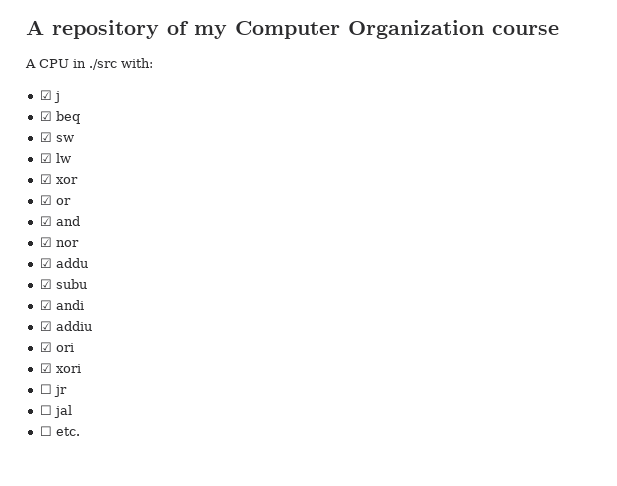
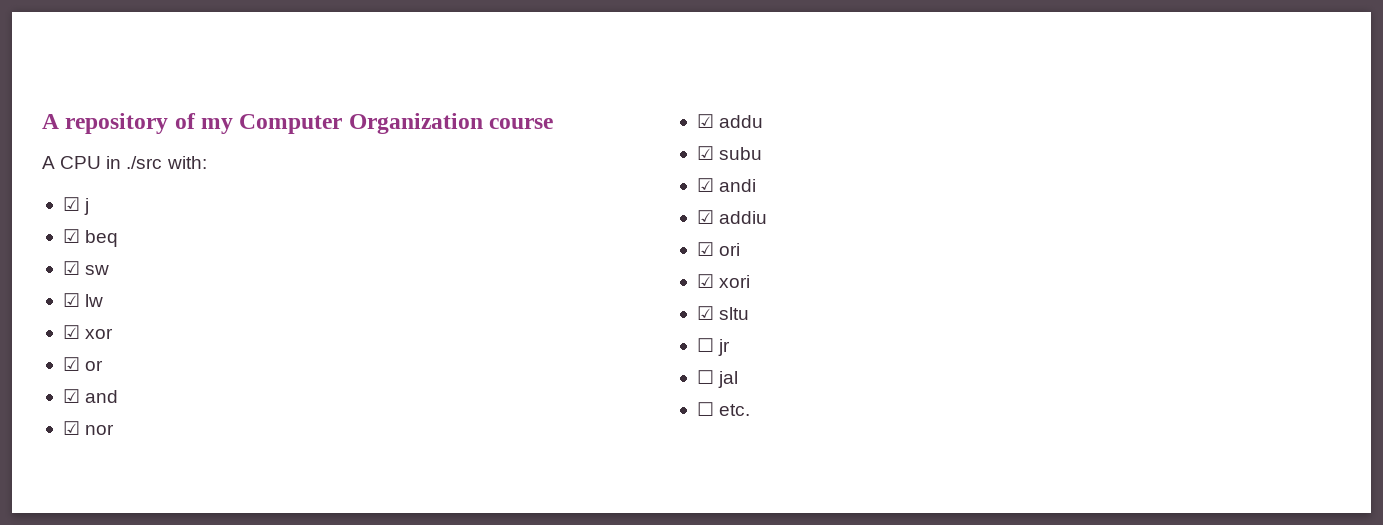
(81, 368) none -> [696,306,750,320] // ☑ sltu

